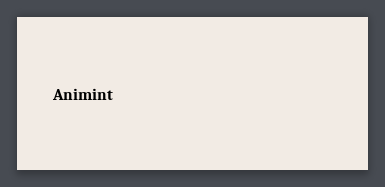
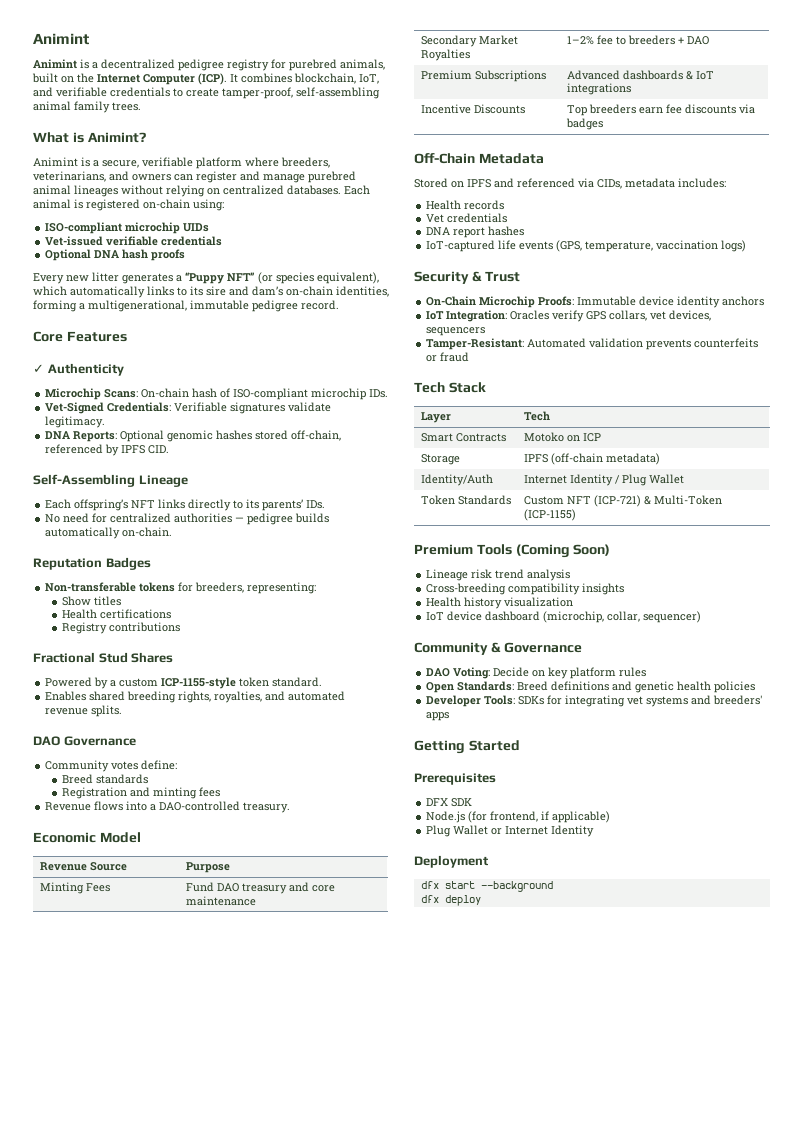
[52,88,113,100] Animint -> [33,33,89,45] [33,59,385,71] [32,73,379,85] [33,87,380,99] [33,101,141,113] [33,132,146,143] [33,157,330,169] [33,171,356,183] [33,185,370,197] [33,199,224,211] [45,222,210,234] [45,236,223,246] [45,249,186,261] [33,272,379,284] [33,286,389,298] [33,300,339,312] [33,331,127,342] [33,363,124,376] [45,388,389,400] [45,402,332,414] [45,416,106,428] [45,430,342,442] [45,444,170,456] [33,474,188,487] [45,499,326,511] [45,513,330,525] [45,527,173,539] [33,557,151,570] [45,582,317,594] [61,596,121,606] [61,609,171,619] [61,622,180,634] [33,652,174,663] [45,677,323,689] [45,691,346,703] [45,705,123,717] [33,736,136,746] [45,760,178,772] [61,774,148,784] [61,787,220,799] [45,801,291,813] [33,832,141,843] [39,862,127,871] [185,862,230,873] [39,882,110,894] [185,882,335,894] [185,896,256,906] [420,35,518,47] [420,49,470,61] [566,35,709,45] [420,70,546,82] [566,70,714,80] [566,83,631,95] [420,104,525,114] [566,104,755,116] [565,118,603,130] [414,153,544,164] [414,178,726,189] [426,200,505,210] [426,213,508,223] [426,226,525,238] [426,240,747,252] [414,271,520,284] [426,296,765,308] [426,310,712,322] [426,327,486,336] [426,338,759,350] [426,352,470,362] [414,382,486,393] [420,412,451,423] [523,411,550,421] [420,433,506,442] [523,432,601,442] [420,454,460,465] [523,453,660,465] [420,474,493,486] [523,474,684,486] [420,495,511,505] [523,495,722,507] [523,509,576,521] [414,544,611,558] [426,569,571,581] [426,583,625,595] [426,597,574,609] [426,611,702,623] [414,642,582,655] [426,667,647,679] [426,681,756,693] [426,695,763,707] [426,712,450,721] [414,740,520,754] [414,773,496,785] [426,798,473,807] [426,811,611,823] [426,825,595,837] [414,855,489,868] [420,881,553,892] [420,895,481,906] Animint // Animint is a decentralized pedigree registry for purebred animals, built on the Internet Computer (ICP). It combines blockchain, IoT, and verifiable credentials to create tamper-proof, self-assembling animal family trees. // What is Animint? // Animint is a secure, verifiable platform where breeders, veterinarians, and owners can register and manage purebred animal lineages without relying on centralized databases. Each animal is registered on-chain using: // ISO-compliant microchip UIDs // Vet-issued verifiable credentials // Optional DNA hash proofs // Every new litter generates a “Puppy NFT” (or species equivalent), which automatically links to its sire and dam’s on-chain identities, forming a multigenerational, immutable pedigree record. // Core Features // ✓ Authenticity // Microchip Scans: On-chain hash of ISO-compliant microchip IDs. // Vet-Signed Credentials: Verifiable signatures validate legitimacy. // DNA Reports: Optional genomic hashes stored off-chain, referenced by IPFS CID. // Self-Assembling Lineage // Each offspring’s NFT links directly to its parents’ IDs. // No need for centralized authorities — pedigree builds automatically on-chain. // Reputation Badges // Non-transferable tokens for breeders, representing: // Show titles // Health certifications // Registry contributions // Fractional Stud Shares // Powered by a custom ICP-1155-style token standard. // Enables shared breeding rights, royalties, and automated revenue splits. // DAO Governance // Community votes define: // Breed standards // Registration and minting fees // Revenue flows into a DAO-controlled treasury. // Economic Model // Revenue Source | Purpose // Minting Fees | Fund DAO treasury and core maintenance // Secondary Market Royalties | 1–2% fee to breeders + DAO // Premium Subscriptions | Advanced dashboards & IoT integrations // Incentive Discounts | Top breeders earn fee discounts via badges // Off-Chain Metadata // Stored on IPFS and referenced via CIDs, metadata includes: // Health records // Vet credentials // DNA report hashes // IoT-captured life events (GPS, temperature, vaccination logs) // Security & Trust // On-Chain Microchip Proofs: Immutable device identity anchors // IoT Integration: Oracles verify GPS collars, vet devices, sequencers // Tamper-Resistant: Automated validation prevents counterfeits or fraud // Tech Stack // Layer | Tech // Smart Contracts | Motoko on ICP // Storage | IPFS (off-chain metadata) // Identity/Auth | Internet Identity / Plug Wallet // Token Standards | Custom NFT (ICP-721) & Multi-Token (ICP-1155) // Premium Tools (Coming Soon) // Lineage risk trend analysis // Cross-breeding compatibility insights // Health history visualization // IoT device dashboard (microchip, collar, sequencer) // Community & Governance // DAO Voting: Decide on key platform rules // Open Standards: Breed definitions and genetic health policies // Developer Tools: SDKs for integrating vet systems and breeders' apps // Getting Started // Prerequisites // DFX SDK // Node.js (for frontend, if applicable) // Plug Wallet or Internet Identity // Deployment // dfx start --background // dfx deploy

